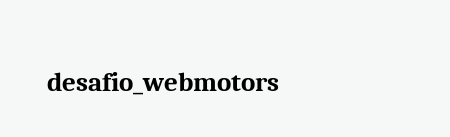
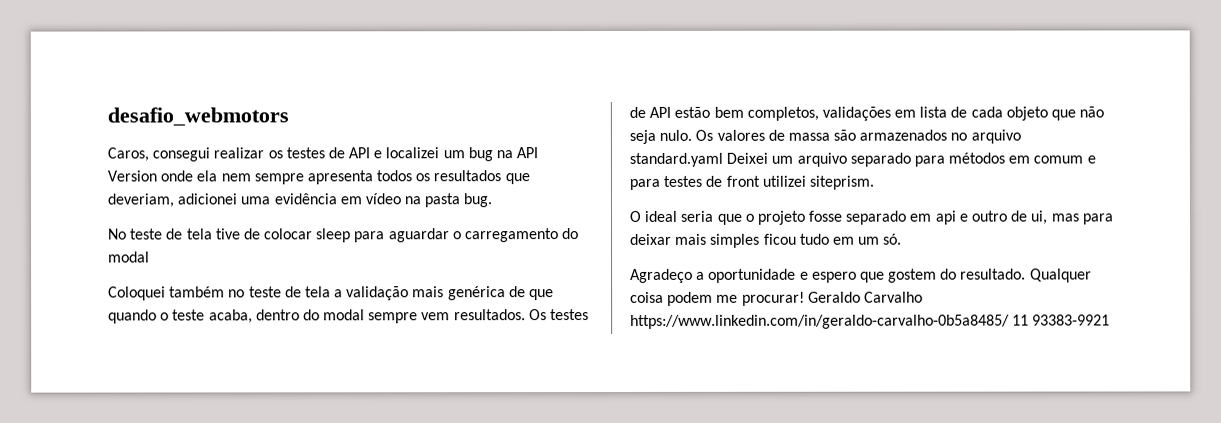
(279, 83) none -> [107,147,539,162] [107,170,530,185] [107,193,493,208] [108,228,580,243] [108,251,150,263] [108,286,555,301] [108,309,590,324] [629,106,1105,121] [629,129,1021,144] [629,152,1096,167] [629,175,874,190] [629,210,1114,225] [630,233,903,248] [630,268,1092,283] [630,291,923,306] [630,314,1111,329] // Caros, consegui realizar os testes de API e localizei um bug na API Version onde ela nem sempre apresenta todos os resultados que deveriam, adicionei uma evidência em vídeo na pasta bug. // No teste de tela tive de colocar sleep para aguardar o carregamento do modal // Coloquei também no teste de tela a validação mais genérica de que quando o teste acaba, dentro do modal sempre vem resultados. Os testes de API estão bem completos, validações em lista de cada objeto que não seja nulo. Os valores de massa são armazenados no arquivo standard.yaml Deixei um arquivo separado para métodos em comum e para testes de front utilizei siteprism. // O ideal seria que o projeto fosse separado em api e outro de ui, mas para deixar mais simples ficou tudo em um só. // Agradeço a oportunidade e espero que gostem do resultado. Qualquer coisa podem me procurar! Geraldo Carvalho https://www.linkedin.com/in/geraldo-carvalho-0b5a8485/ 11 93383-9921

